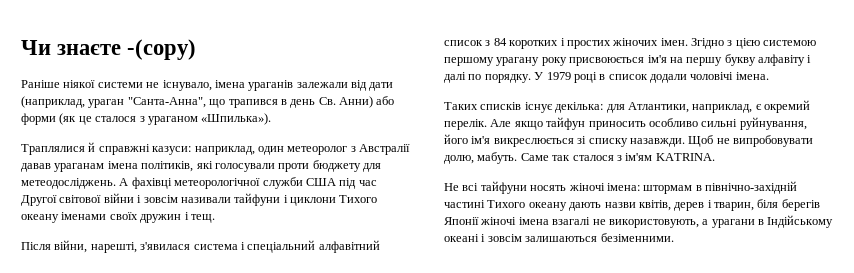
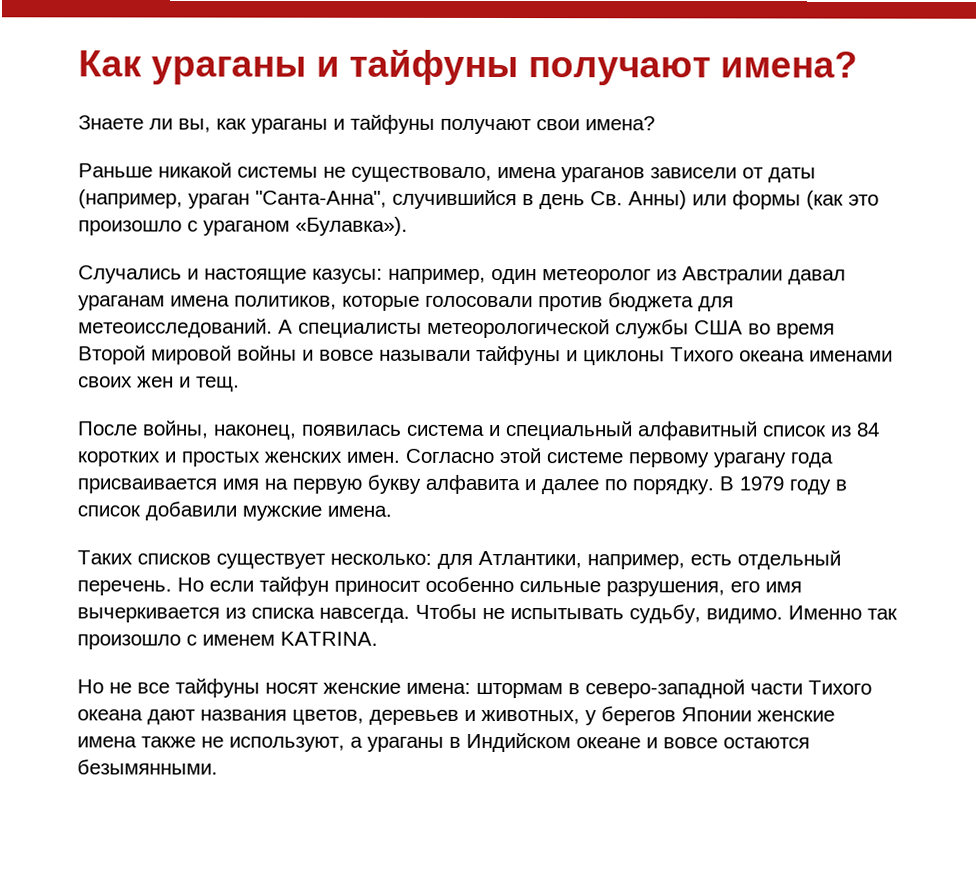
[21,39,197,60] [21,80,394,91] [21,96,395,108] [21,113,272,125] [21,142,410,155] [21,160,381,172] [21,177,377,189] [21,193,378,206] [21,212,215,223] [21,240,380,253] [444,38,817,49] [444,54,812,66] [444,72,769,83] [444,100,810,113] [444,117,807,130] [444,134,813,147] [444,152,715,164] [444,181,797,194] [444,199,820,211] [444,215,834,228] [444,233,674,242] Чи знаєте -(copy) // Раніше ніякої системи не існувало, імена ураганів залежали від дати (наприклад, ураган "Санта-Анна", що трапився в день Св. Анни) або форми (як це сталося з ураганом «Шпилька»). // Траплялися й справжні казуси: наприклад, один метеоролог з Австралії давав ураганам імена політиків, які голосували проти бюджету для метеодосліджень. А фахівці метеорологічної служби США під час Другої світової війни і зовсім називали тайфуни і циклони Тихого океану іменами своїх дружин і тещ. // Після війни, нарешті, з'явилася система і спеціальний алфавітний список з 84 коротких і простих жіночих імен. Згідно з цією системою першому урагану року присвоюється ім'я на першу букву алфавіту і далі по порядку. У 1979 році в список додали чоловічі імена. // Таких списків існує декілька: для Атлантики, наприклад, є окремий перелік. Але якщо тайфун приносить особливо сильні руйнування, його ім'я викреслюється зі списку назавжди. Щоб не випробовувати долю, мабуть. Саме так сталося з ім'ям KATRINA. // Не всі тайфуни носять жіночі імена: штормам в північно-західній частині Тихого океану дають назви квітів, дерев і тварин, біля берегів Японії жіночі імена взагалi не використовують, а урагани в Індійському океані і зовсім залишаються безіменними. -> [78,49,858,86] [78,114,655,135] [78,162,816,183] [78,189,879,210] [78,216,408,236] [78,265,846,285] [78,292,734,312] [78,318,835,339] [78,345,893,366] [78,376,240,392] [77,420,880,441] [77,448,833,468] [77,474,847,495] [77,501,392,521] [77,550,841,570] [77,576,802,597] [77,603,898,624] [77,631,378,650] [77,678,872,699] [77,706,835,726] [77,732,810,753] [77,759,218,775] Как ураганы и тайфуны получают имена? // Знаете ли вы, как ураганы и тайфуны получают свои имена? // Раньше никакой системы не существовало, имена ураганов зависели от даты (например, ураган "Санта-Анна", случившийся в день Св. Анны) или формы (как это произошло с ураганом «Булавка»). // Случались и настоящие казусы: например, один метеоролог из Австралии давал ураганам имена политиков, которые голосовали против бюджета для метеоисследований. А специалисты метеорологической службы США во время Второй мировой войны и вовсе называли тайфуны и циклоны Тихого океана именами своих жен и тещ. // После войны, наконец, появилась система и специальный алфавитный список из 84 коротких и простых женских имен. Согласно этой системе первому урагану года присваивается имя на первую букву алфавита и далее по порядку. В 1979 году в список добавили мужские имена. // Таких списков существует несколько: для Атлантики, например, есть отдельный перечень. Но если тайфун приносит особенно сильные разрушения, его имя вычеркивается из списка навсегда. Чтобы не испытывать судьбу, видимо. Именно так произошло с именем KATRINA. // Но не все тайфуны носят женские имена: штормам в северо-западной части Тихого океана дают названия цветов, деревьев и животных, у берегов Японии женские имена также не используют, а ураганы в Индийском океане и вовсе остаются безымянными.

